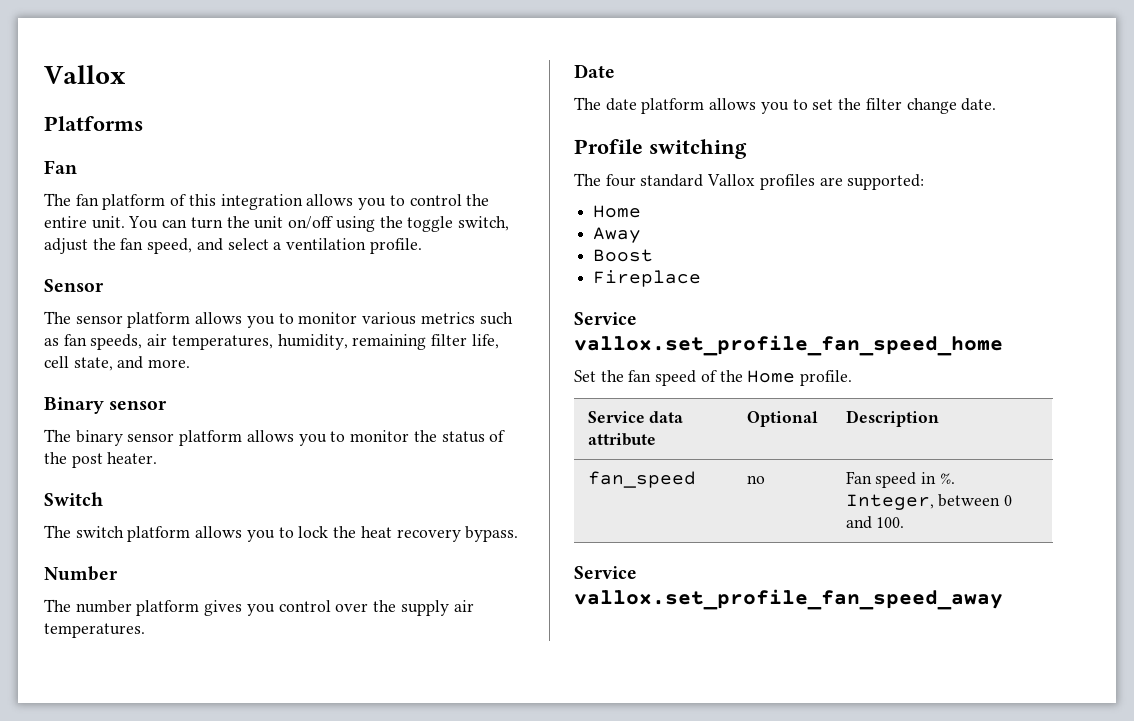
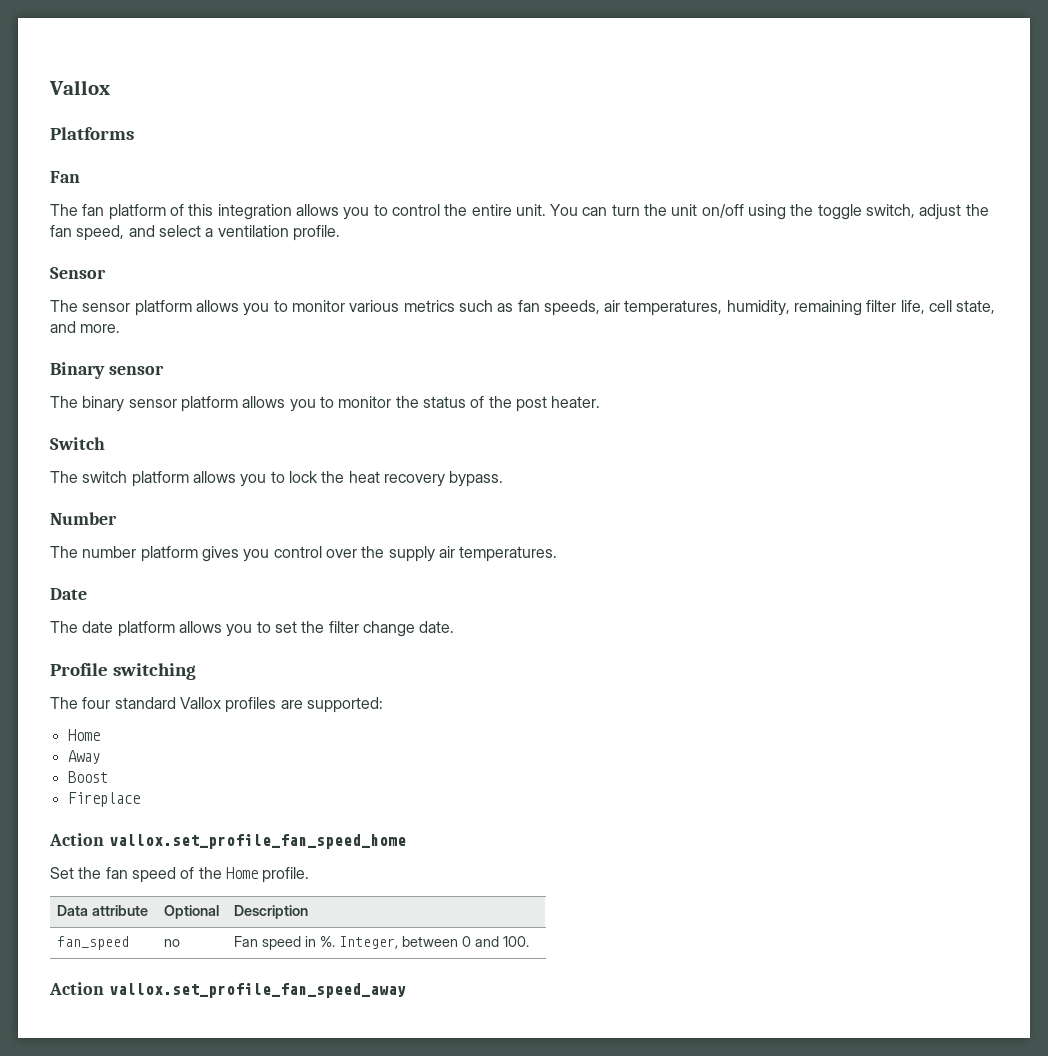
[574,312,637,325] Service -> [49,833,104,846] Action
[587,411,684,423] Service data -> [57,905,89,916] Data
[574,566,637,579] Service -> [49,982,104,995] Action

